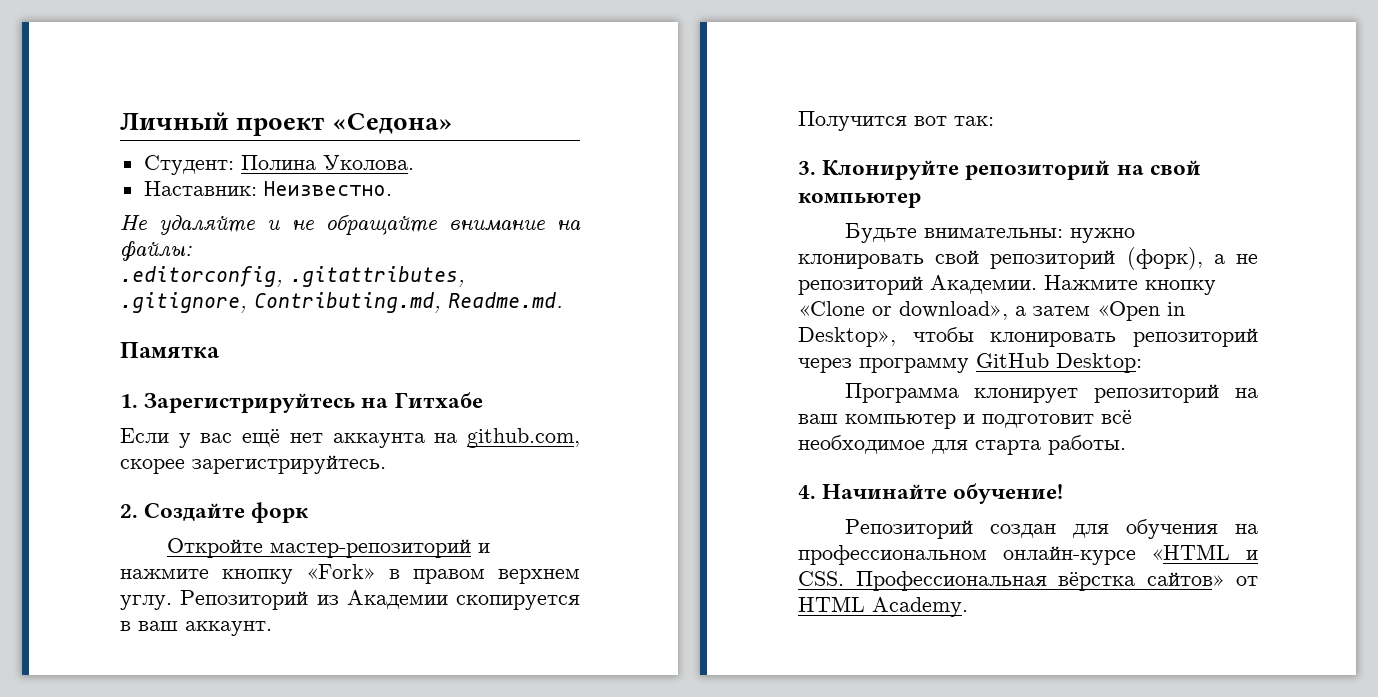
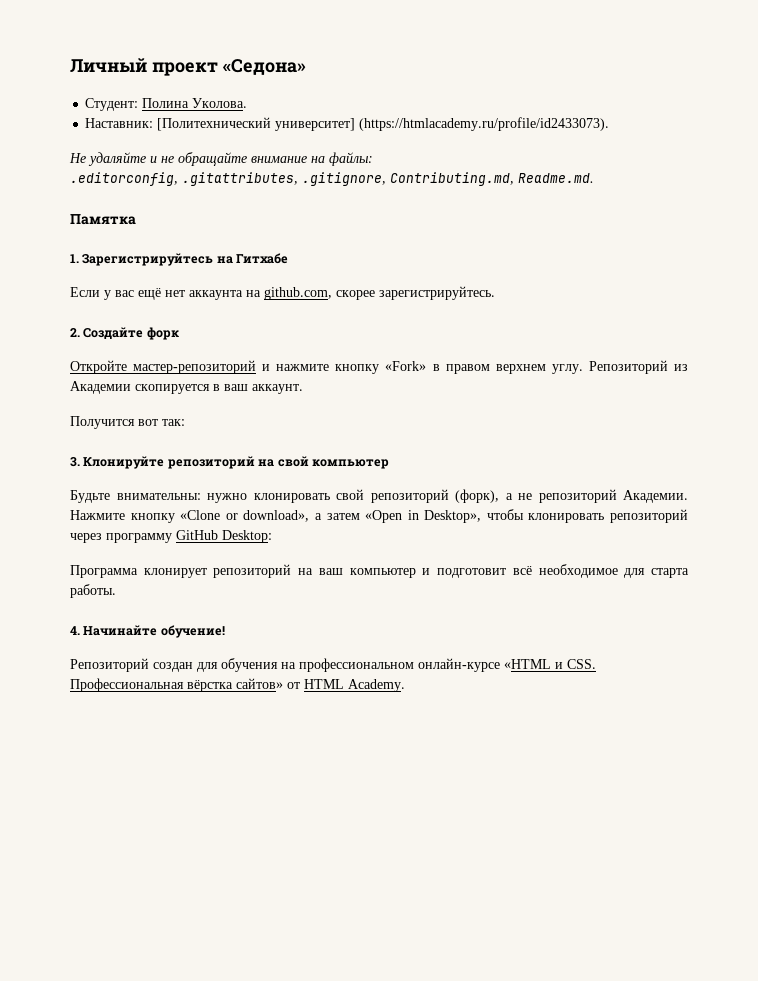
[263,181,392,196] Неизвестно. -> [157,117,610,131] [Политехнический университет] (https://htmlacademy.ru/profile/id2433073).

